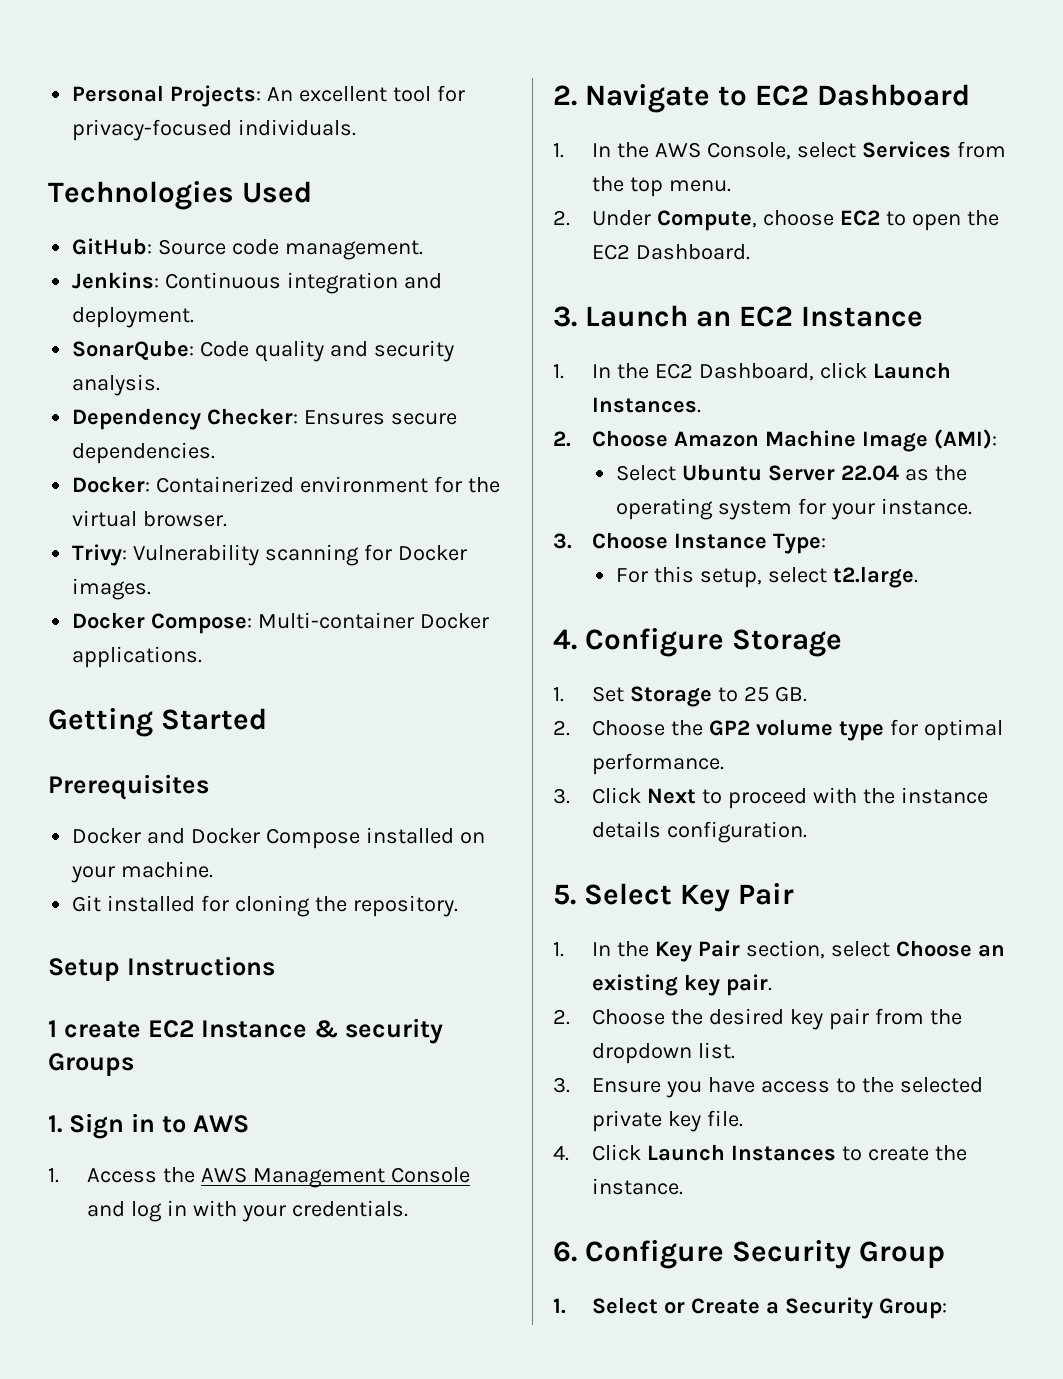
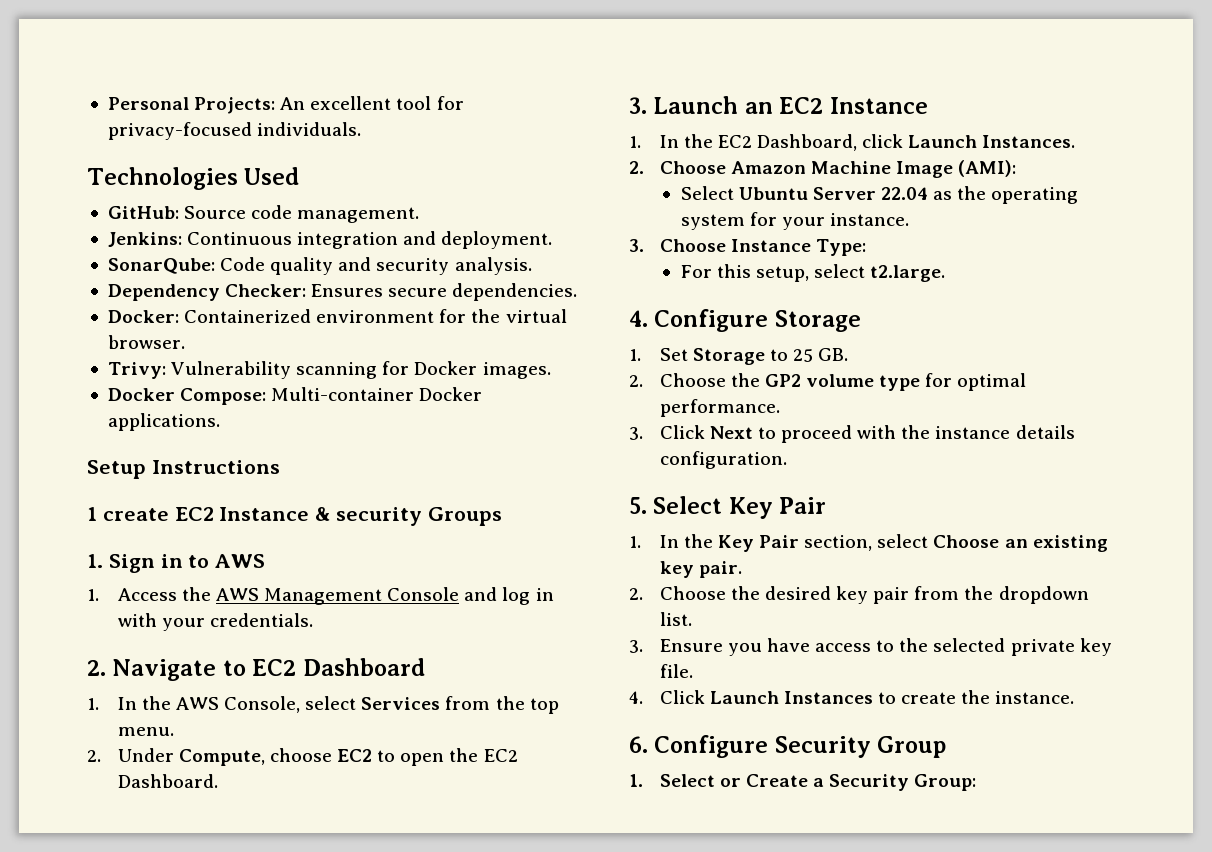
[48,708,267,737] [48,774,209,800] [72,827,485,849] [71,861,214,883] [72,895,458,917] // Getting Started // Prerequisites // Docker and Docker Compose installed on your machine. // Git installed for cloning the repository. -> (220, 422) none

